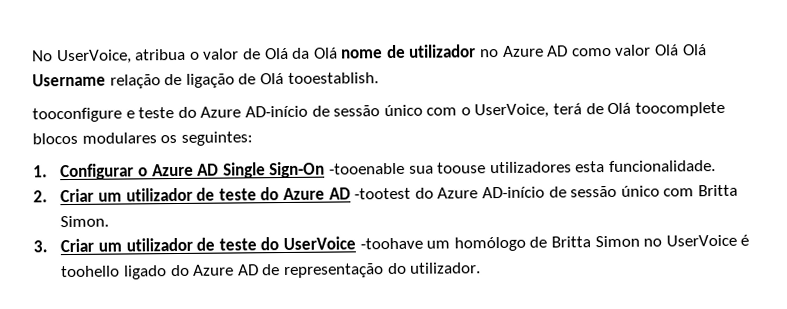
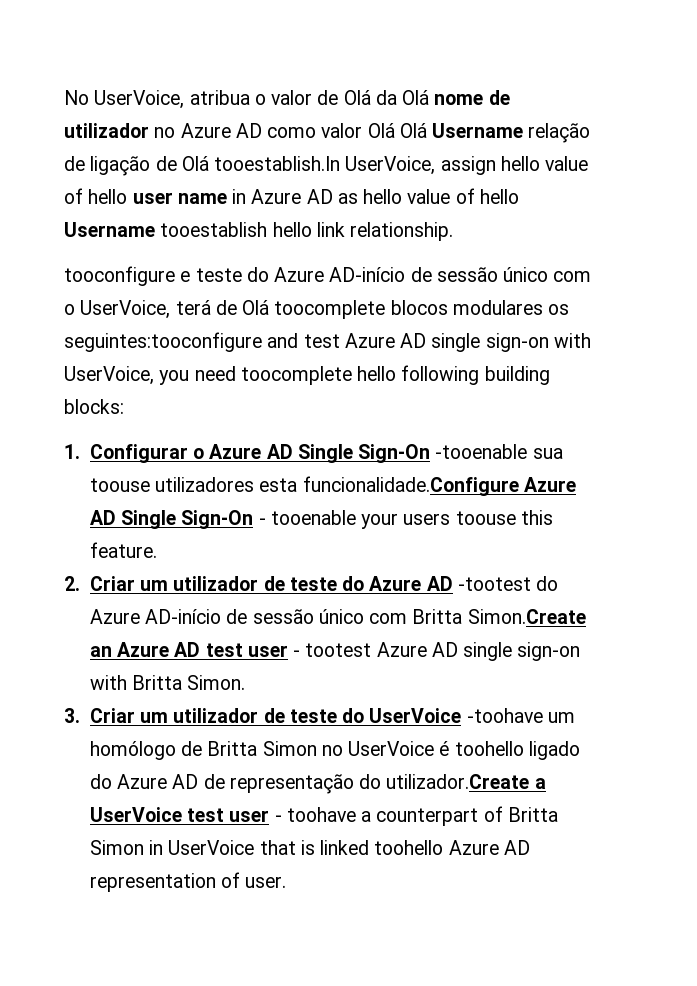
[287,72,379,84] tooestablish. -> [214,156,589,175] [64,188,519,204] [64,222,454,241] tooestablish.In UserVoice, assign hello value of hello user name in Azure AD as hello value of hello Username tooestablish hello link relationship.
[180,131,253,146] seguintes: -> [64,332,591,352] [64,365,550,385] [64,399,124,414] seguintes:tooconfigure and test Azure AD single sign-on with UserVoice, you need toocomplete hello following building blocks:
[608,160,716,173] funcionalidade. -> [302,476,576,496] [89,510,553,529] [89,542,157,558] funcionalidade.Configure Azure AD Single Sign-On - tooenable your users toouse this feature.
(738, 190) none -> [467,609,586,624] [89,642,581,661] [89,675,183,690] Simon.Create an Azure AD test user - tootest Azure AD single sign-on with Britta
[410,262,482,274] utilizador. -> [386,774,546,789] [89,806,558,826] [89,840,530,855] [89,872,287,892] utilizador.Create a UserVoice test user - toohave a counterpart of Britta Simon in UserVoice that is linked toohello Azure AD representation of user.

